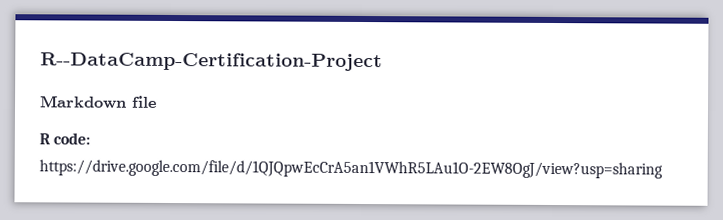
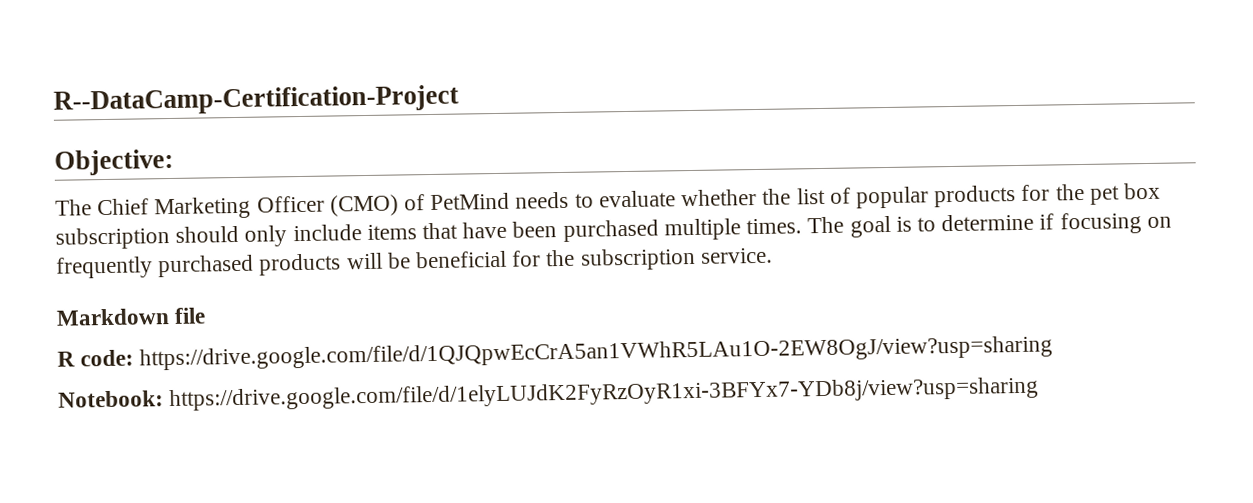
(383, 62) none -> [54,148,174,176] [55,182,1161,220] [55,212,1172,250] [56,247,773,279] // Objective: // The Chief Marketing Officer (CMO) of PetMind needs to evaluate whether the list of popular products for the pet box subscription should only include items that have been purchased multiple times. The goal is to determine if focusing on frequently purchased products will be beneficial for the subscription service.
(663, 169) none -> [58,376,1040,412] // Notebook: https://drive.google.com/file/d/1elyLUJdK2FyRzOyR1xi-3BFYx7-YDb8j/view?usp=sharing

